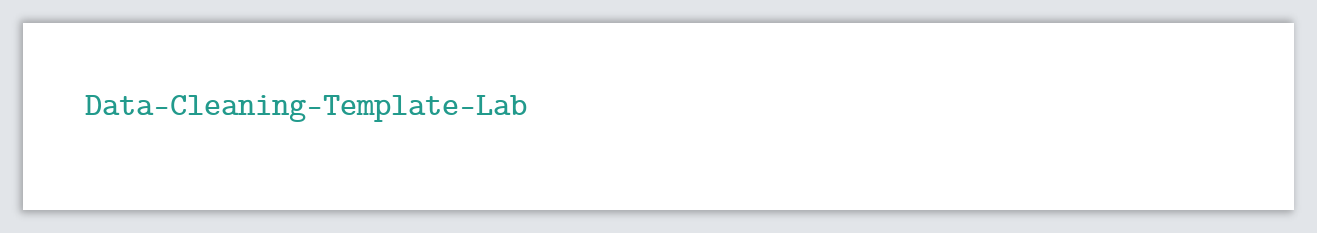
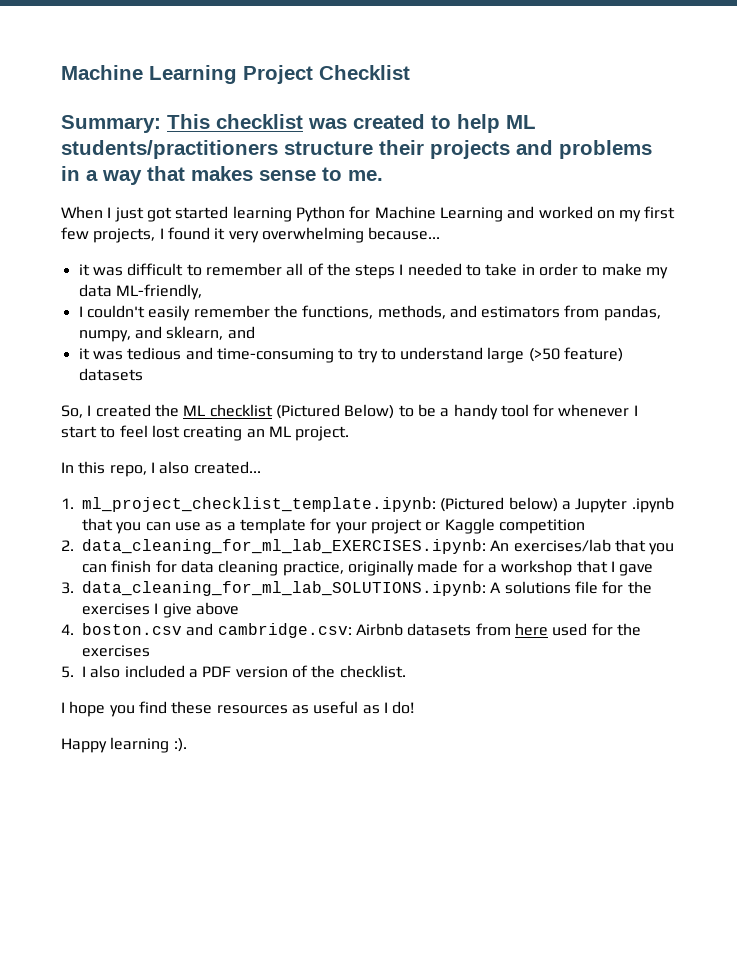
[85,95,527,122] Data-Cleaning-Template-Lab -> [61,65,410,84] [61,114,536,133] [61,140,652,159] [61,166,383,185] [61,206,676,222] [61,227,441,243] [78,263,669,279] [78,284,202,300] [78,305,661,321] [78,326,255,342] [78,347,624,363] [78,368,143,381] [61,404,638,420] [61,425,350,441] [61,461,261,477] [61,497,674,513] [82,518,585,534] [61,539,675,555] [82,560,654,576] [61,581,652,596] [82,602,239,618] [61,623,641,638] [82,645,150,657] [61,665,406,678] [61,701,415,717] [61,737,187,753] Machine Learning Project Checklist // Summary: This checklist was created to help ML students/practitioners structure their projects and problems in a way that makes sense to me. // When I just got started learning Python for Machine Learning and worked on my first few projects, I found it very overwhelming because... // it was difficult to remember all of the steps I needed to take in order to make my data ML-friendly, // I couldn't easily remember the functions, methods, and estimators from pandas, numpy, and sklearn, and // it was tedious and time-consuming to try to understand large (>50 feature) datasets // So, I created the ML checklist (Pictured Below) to be a handy tool for whenever I start to feel lost creating an ML project. // In this repo, I also created... // 1. ml_project_checklist_template.ipynb: (Pictured below) a Jupyter .ipynb that you can use as a template for your project or Kaggle competition // 2. data_cleaning_for_ml_lab_EXERCISES.ipynb: An exercises/lab that you can finish for data cleaning practice, originally made for a workshop that I gave // 3. data_cleaning_for_ml_lab_SOLUTIONS.ipynb: A solutions file for the exercises I give above // 4. boston.csv and cambridge.csv: Airbnb datasets from here used for the exercises // 5. I also included a PDF version of the checklist. // I hope you find these resources as useful as I do! // Happy learning :).

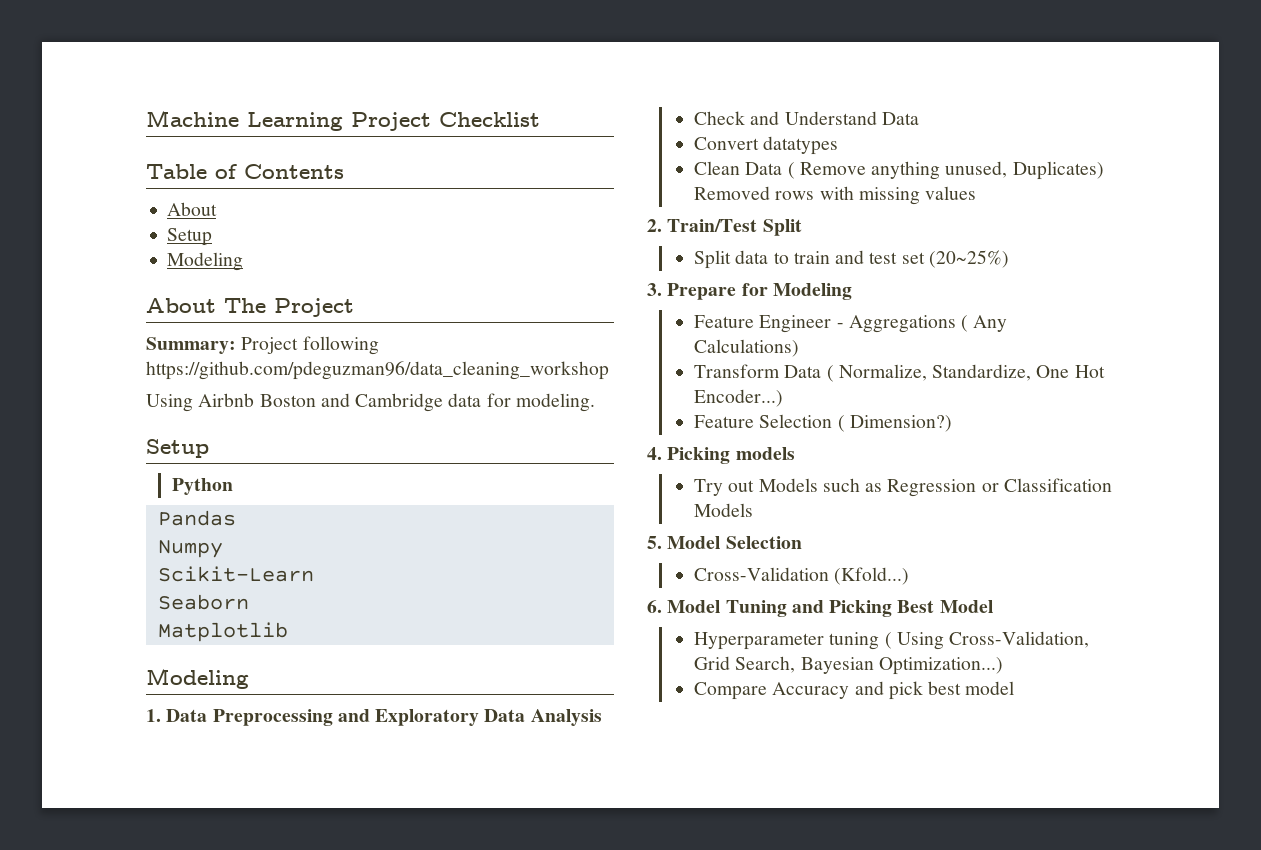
[61,114,536,133] [61,140,652,159] [61,166,383,185] [61,206,676,222] [61,227,441,243] [78,263,669,279] [78,284,202,300] [78,305,661,321] [78,326,255,342] [78,347,624,363] [78,368,143,381] [61,404,638,420] [61,425,350,441] [61,461,261,477] [61,497,674,513] [82,518,585,534] [61,539,675,555] [82,560,654,576] [61,581,652,596] [82,602,239,618] [61,623,641,638] [82,645,150,657] [61,665,406,678] [61,701,415,717] [61,737,187,753] Summary: This checklist was created to help ML students/practitioners structure their projects and problems in a way that makes sense to me. // When I just got started learning Python for Machine Learning and worked on my first few projects, I found it very overwhelming because... // it was difficult to remember all of the steps I needed to take in order to make my data ML-friendly, // I couldn't easily remember the functions, methods, and estimators from pandas, numpy, and sklearn, and // it was tedious and time-consuming to try to understand large (>50 feature) datasets // So, I created the ML checklist (Pictured Below) to be a handy tool for whenever I start to feel lost creating an ML project. // In this repo, I also created... // 1. ml_project_checklist_template.ipynb: (Pictured below) a Jupyter .ipynb that you can use as a template for your project or Kaggle competition // 2. data_cleaning_for_ml_lab_EXERCISES.ipynb: An exercises/lab that you can finish for data cleaning practice, originally made for a workshop that I gave // 3. data_cleaning_for_ml_lab_SOLUTIONS.ipynb: A solutions file for the exercises I give above // 4. boston.csv and cambridge.csv: Airbnb datasets from here used for the exercises // 5. I also included a PDF version of the checklist. // I hope you find these resources as useful as I do! // Happy learning :). -> [146,164,344,179] [167,202,218,216] [167,228,213,246] [167,252,244,271] [146,298,354,317] [146,336,379,355] [146,361,609,380] [146,393,595,412] [146,439,209,458] [171,478,233,495] [157,510,236,526] [157,540,223,558] [157,566,314,582] [157,594,249,610] [157,622,288,642] [146,668,249,689] [146,709,602,726] [693,111,919,125] [693,136,839,155] [693,161,1104,180] [693,186,977,205] [647,219,802,236] [693,250,1009,269] [647,283,852,300] [693,315,1008,333] [693,339,799,357] [693,364,1105,382] [693,389,783,407] [693,414,952,432] [647,447,795,464] [693,478,1112,497] [693,503,753,517] [647,536,802,549] [693,567,910,585] [647,600,993,617] [693,631,1090,650] [693,656,1003,675] [693,681,1015,700] Table of Contents // About // Setup // Modeling // About The Project // Summary: Project following https://github.com/pdeguzman96/data_cleaning_workshop // Using Airbnb Boston and Cambridge data for modeling. // Setup // Python // Pandas // Numpy // Scikit-Learn // Seaborn // Matplotlib // Modeling // 1. Data Preprocessing and Exploratory Data Analysis // Check and Understand Data // Convert datatypes // Clean Data ( Remove anything unused, Duplicates) Removed rows with missing values // 2. Train/Test Split // Split data to train and test set (20~25%) // 3. Prepare for Modeling // Feature Engineer - Aggregations ( Any Calculations) // Transform Data ( Normalize, Standardize, One Hot Encoder...) // Feature Selection ( Dimension?) // 4. Picking models // Try out Models such as Regression or Classification Models // 5. Model Selection // Cross-Validation (Kfold...) // 6. Model Tuning and Picking Best Model // Hyperparameter tuning ( Using Cross-Validation, Grid Search, Bayesian Optimization...) // Compare Accuracy and pick best model

